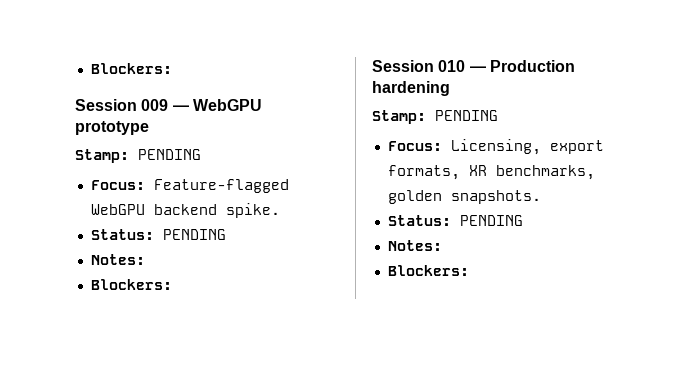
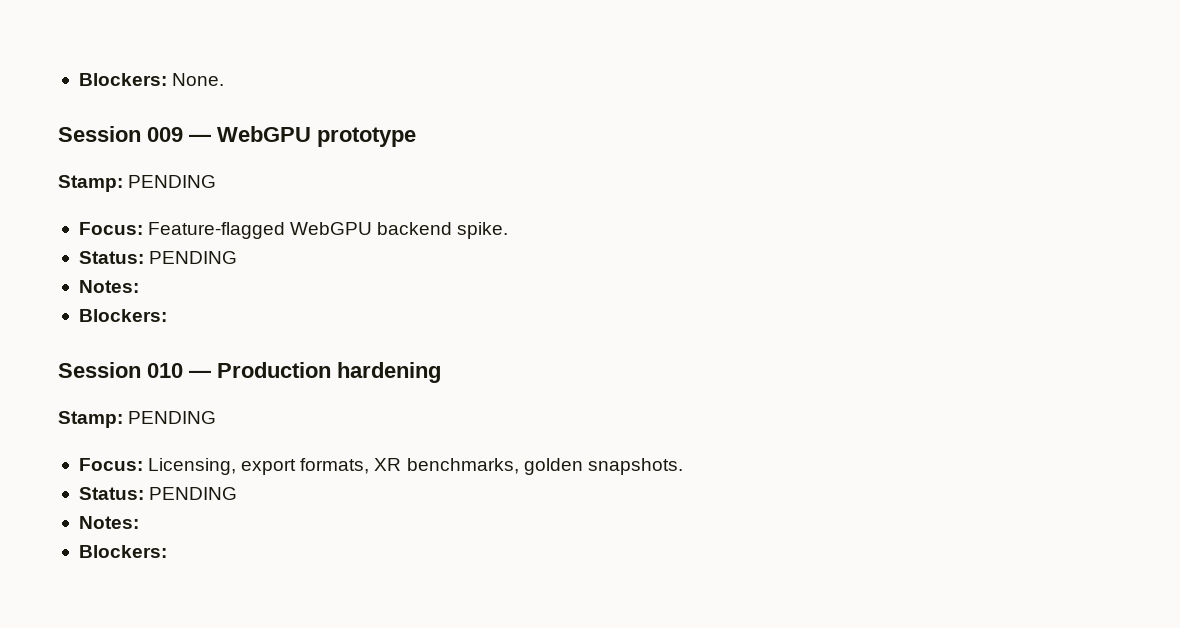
[90,63,172,74] Blockers: -> [78,73,225,86] Blockers: None.

